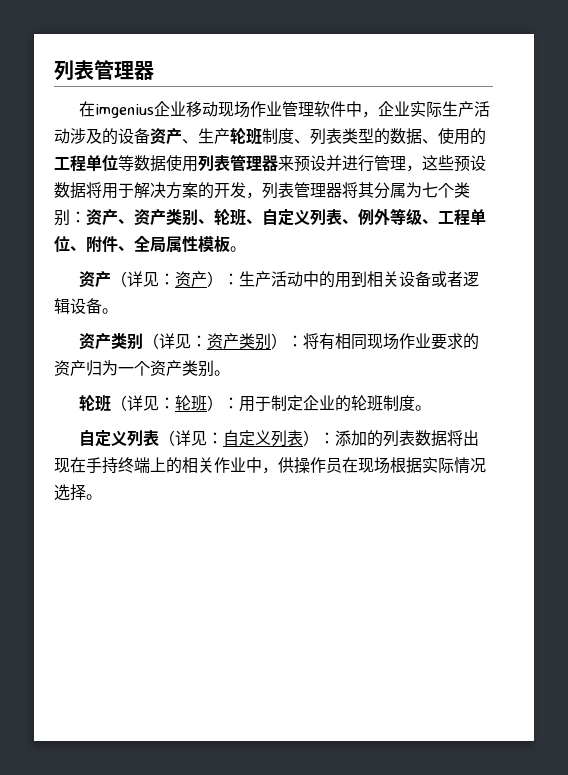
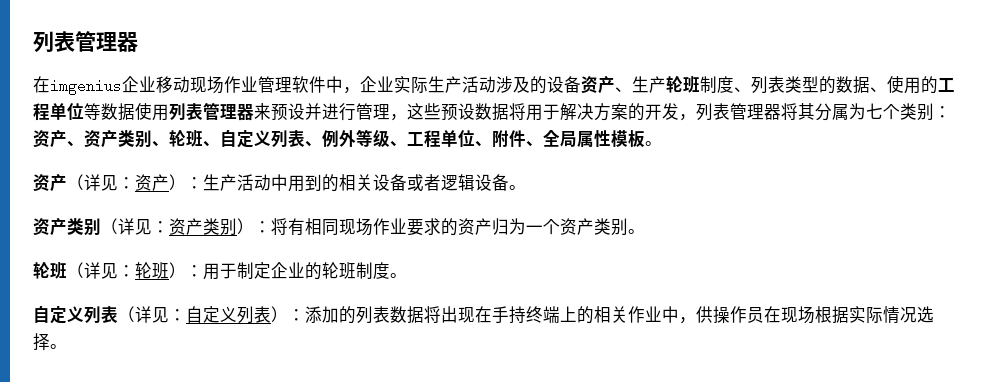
[319,271,368,288] 的用到 -> [288,174,339,192] 用到的

